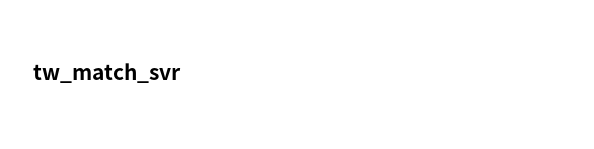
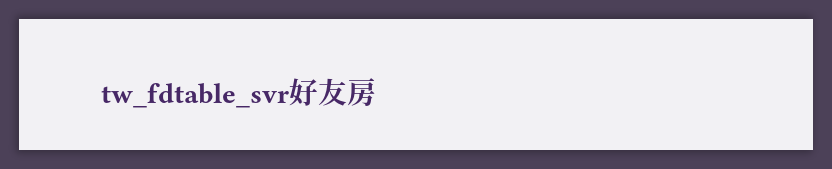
[33,63,181,83] tw_match_svr -> [101,78,376,108] tw_fdtable_svr好友房

